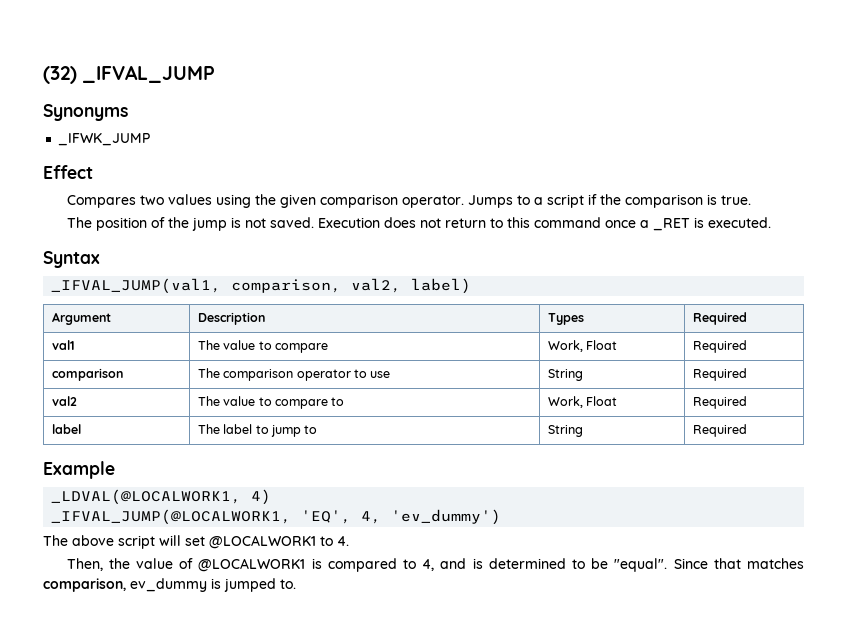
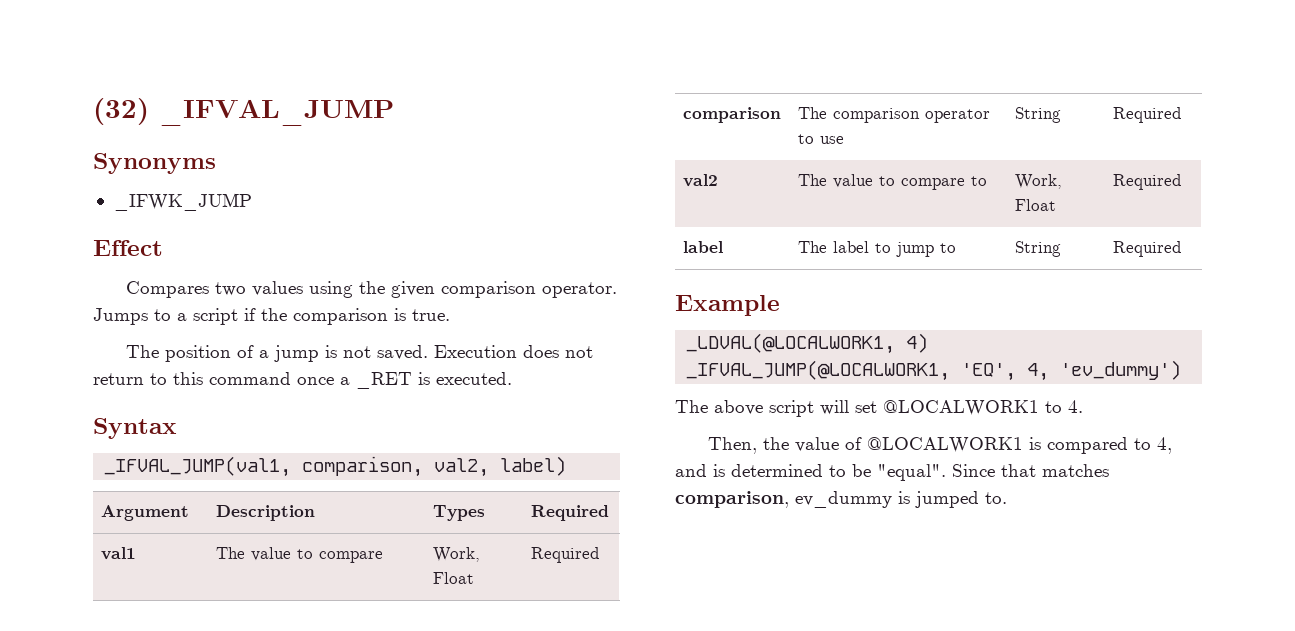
[167,217,189,228] the -> [258,350,269,358] a

